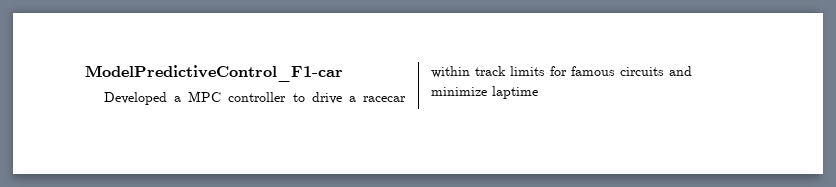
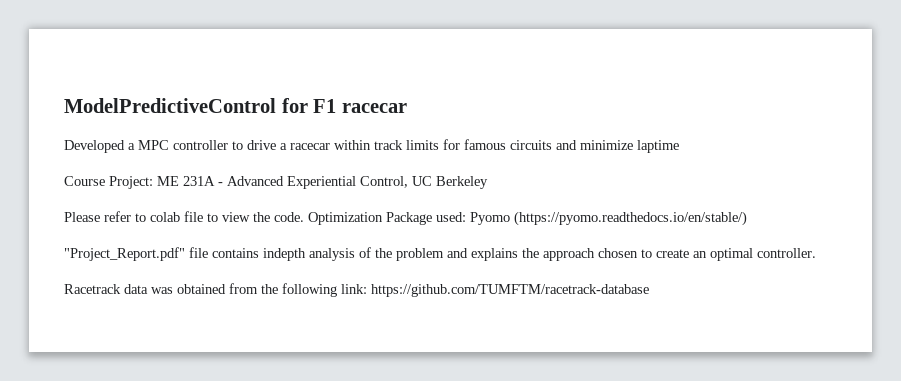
[85,65,343,82] ModelPredictiveControl_F1-car -> [64,98,407,113] ModelPredictiveControl for F1 racecar
(538, 92) none -> [64,176,488,189] [64,211,747,226] [64,247,816,261] [64,283,649,297] // Course Project: ME 231A - Advanced Experiential Control, UC Berkeley // Please refer to colab file to view the code. Optimization Package used: Pyomo (https://pyomo.readthedocs.io/en/stable/) // "Project_Report.pdf" file contains indepth analysis of the problem and explains the approach chosen to create an optimal controller. // Racetrack data was obtained from the following link: https://github.com/TUMFTM/racetrack-database

